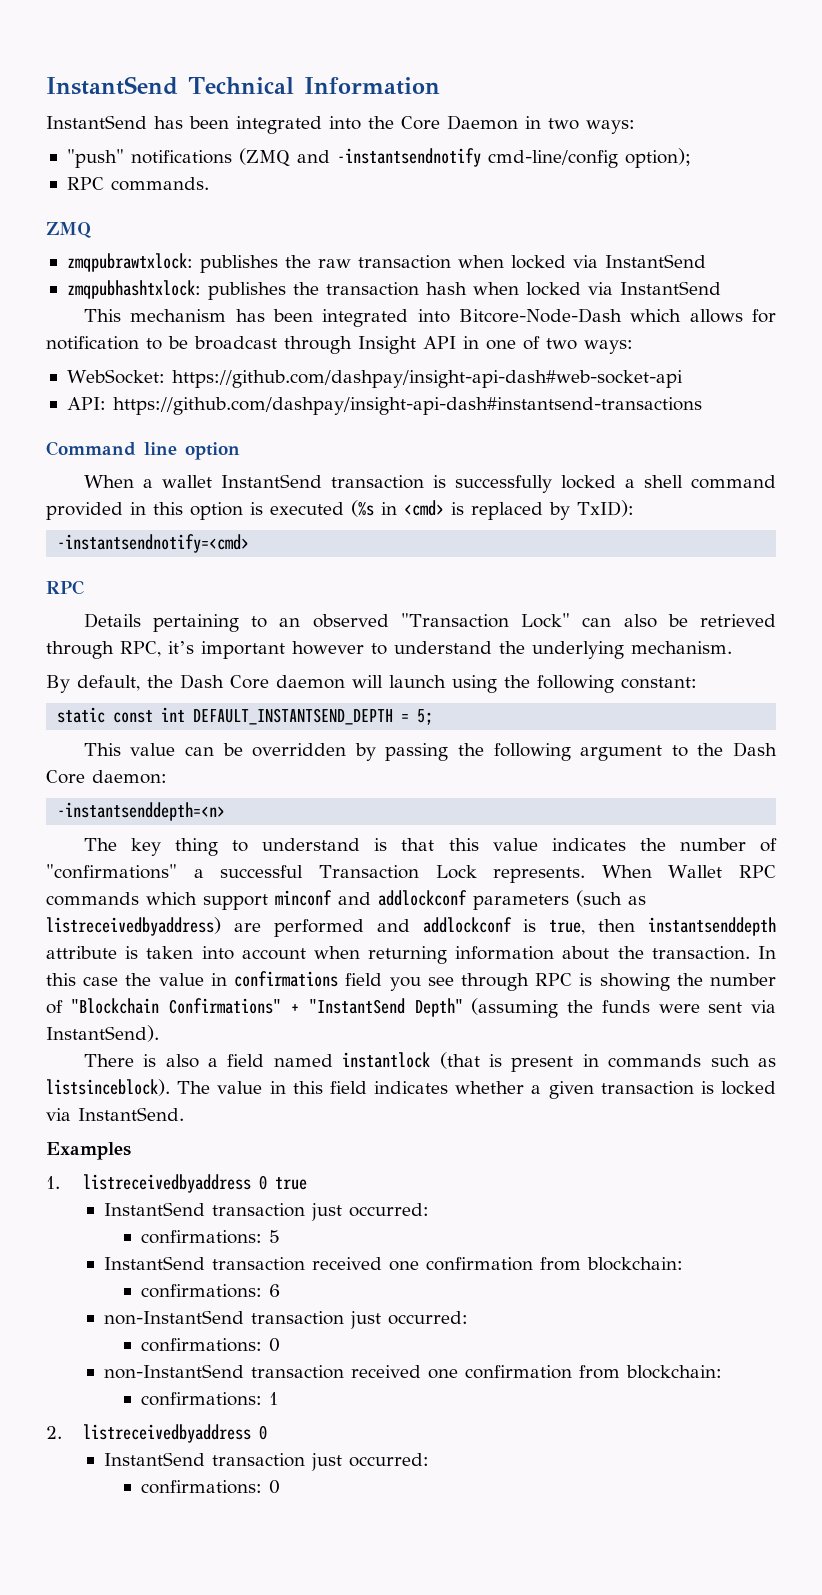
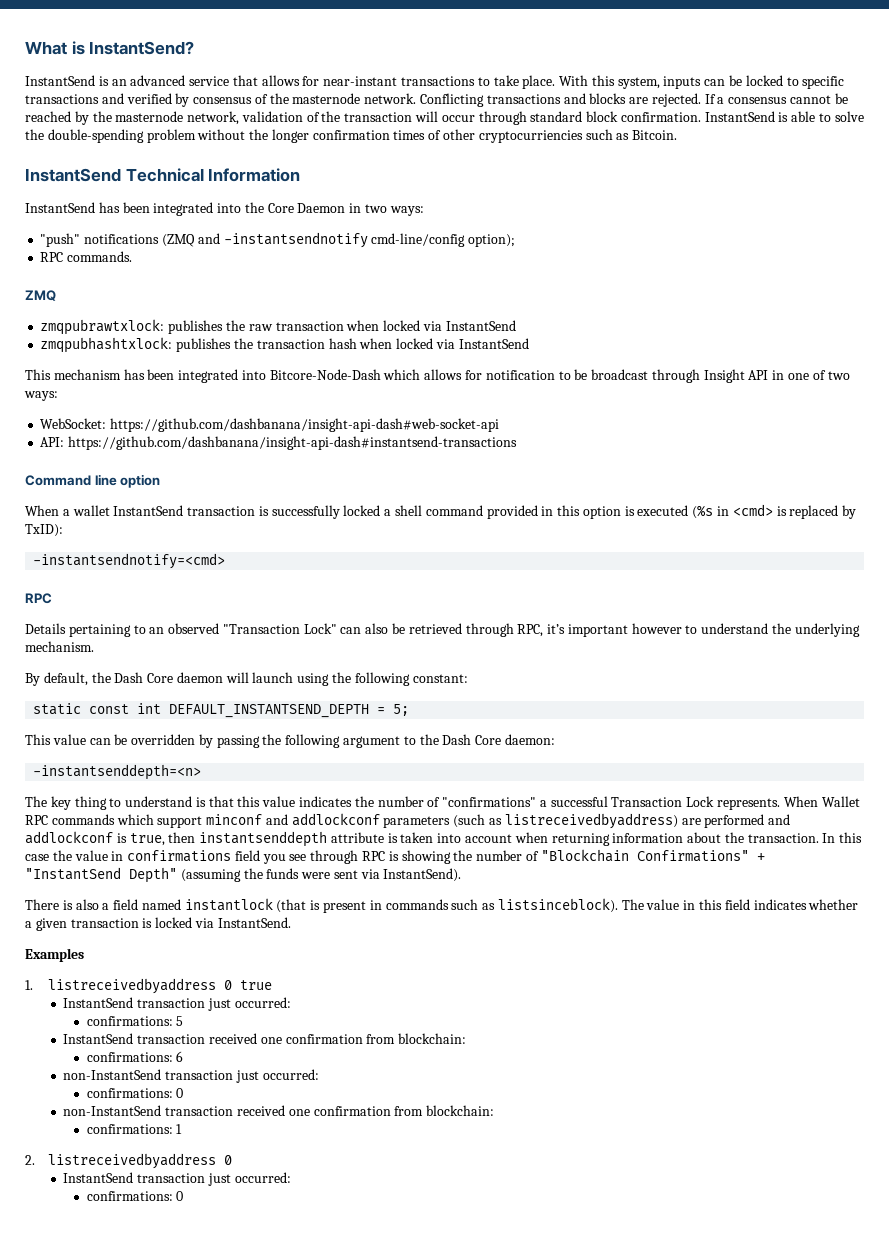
(46, 85) none -> [25,41,195,55] [25,75,845,89] [25,93,848,107] [25,111,864,125] [25,129,678,143] What is InstantSend? // InstantSend is an advanced service that allows for near-instant transactions to take place. With this system, inputs can be locked to specific transactions and verified by consensus of the masternode network. Conflicting transactions and blocks are rejected. If a consensus cannot be reached by the masternode network, validation of the transaction will occur through standard block confirmation. InstantSend is able to solve the double-spending problem without the longer confirmation times of other cryptocurriencies such as Bitcoin. //
[171,370,683,388] https://github.com/dashpay/insight-api-dash#web-socket-api -> [110,418,500,432] https://github.com/dashbanana/insight-api-dash#web-socket-api
[112,397,702,415] https://github.com/dashpay/insight-api-dash#instantsend-transactions -> [68,436,518,450] https://github.com/dashbanana/insight-api-dash#instantsend-transactions

